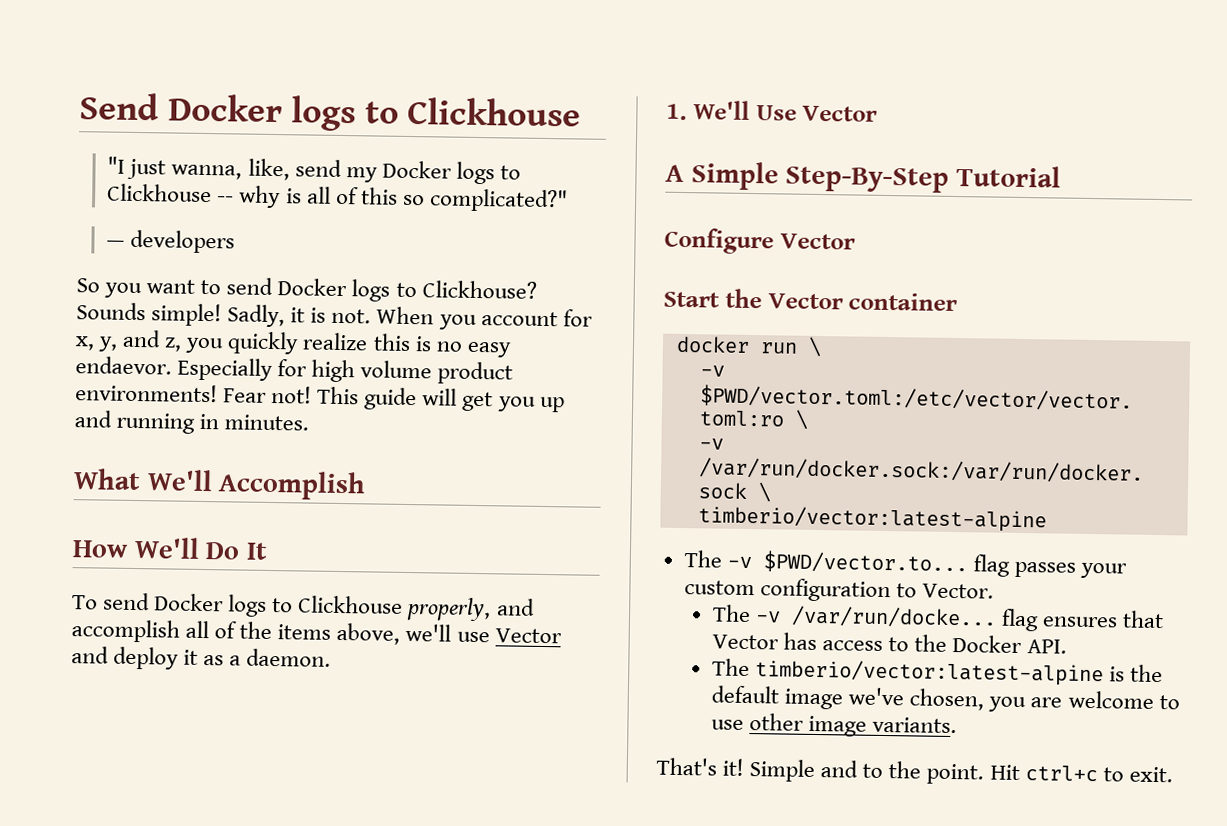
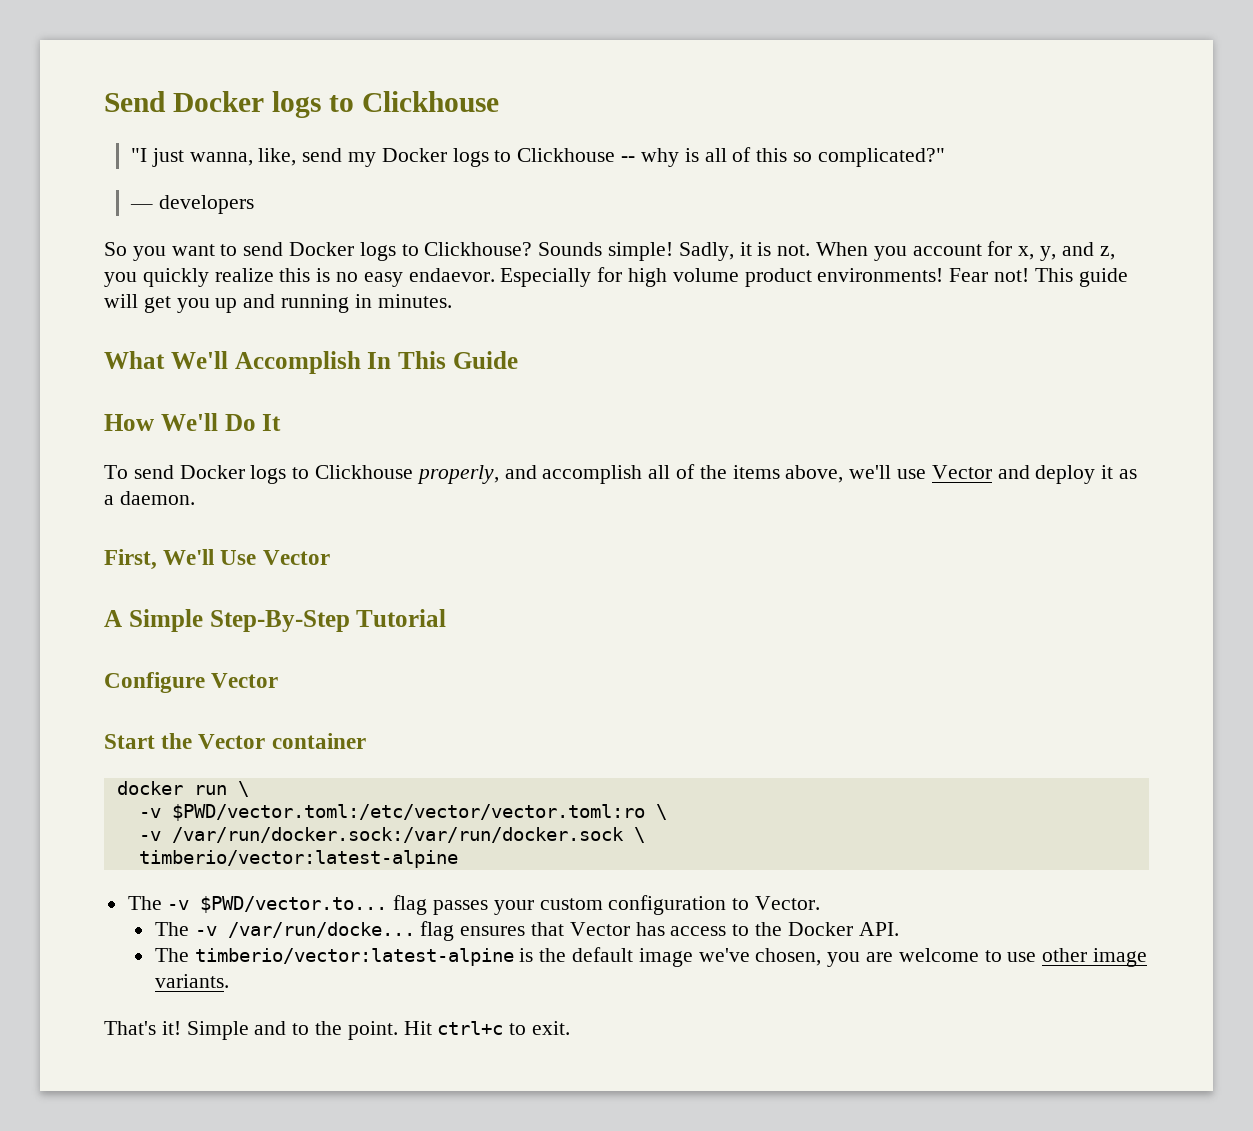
(367, 485) none -> [367,351,518,369] In This Guide
[666,103,687,121] 1. -> [104,549,157,570] First,

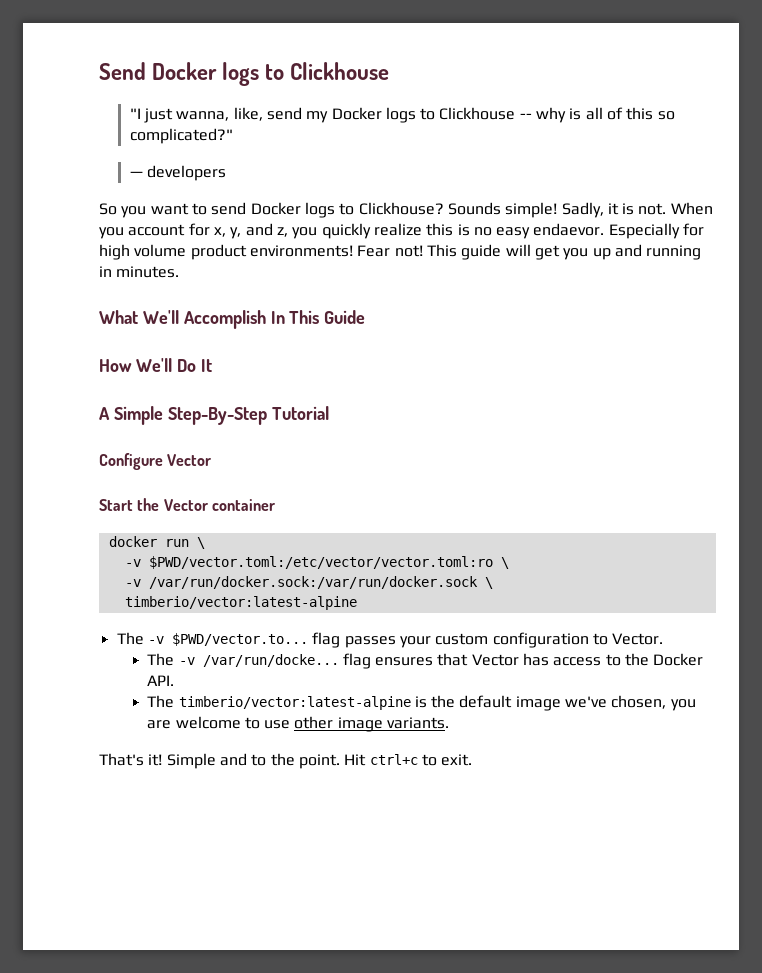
[104,464,1138,484] [104,491,195,505] [104,549,330,570] // To send Docker logs to Clickhouse properly, and accomplish all of the items above, we'll use Vector and deploy it as a daemon. // First, We'll Use Vector -> (212, 365) none

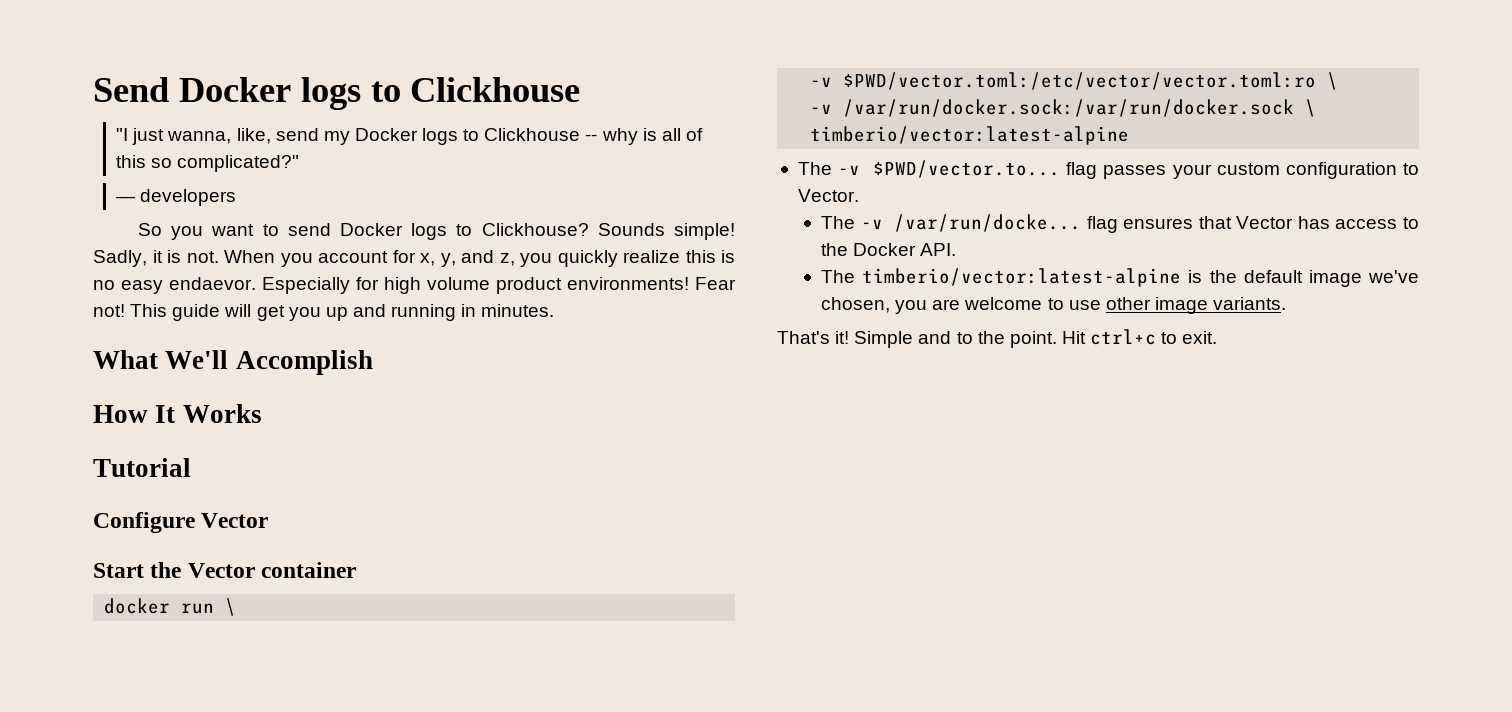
[270,310,366,324] In This Guide -> (373, 362) none
[135,358,196,372] We'll Do -> (148, 414) none
[99,406,267,425] // A Simple Step-By-Step -> [182,404,262,423] Works //

